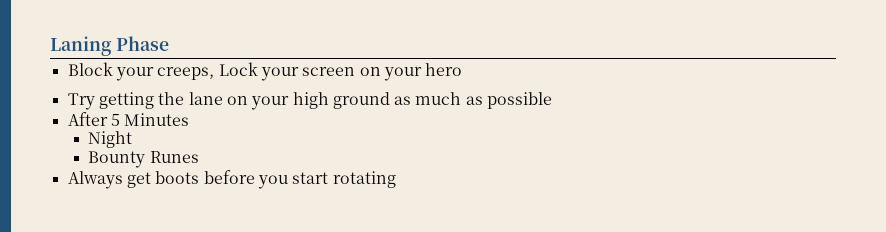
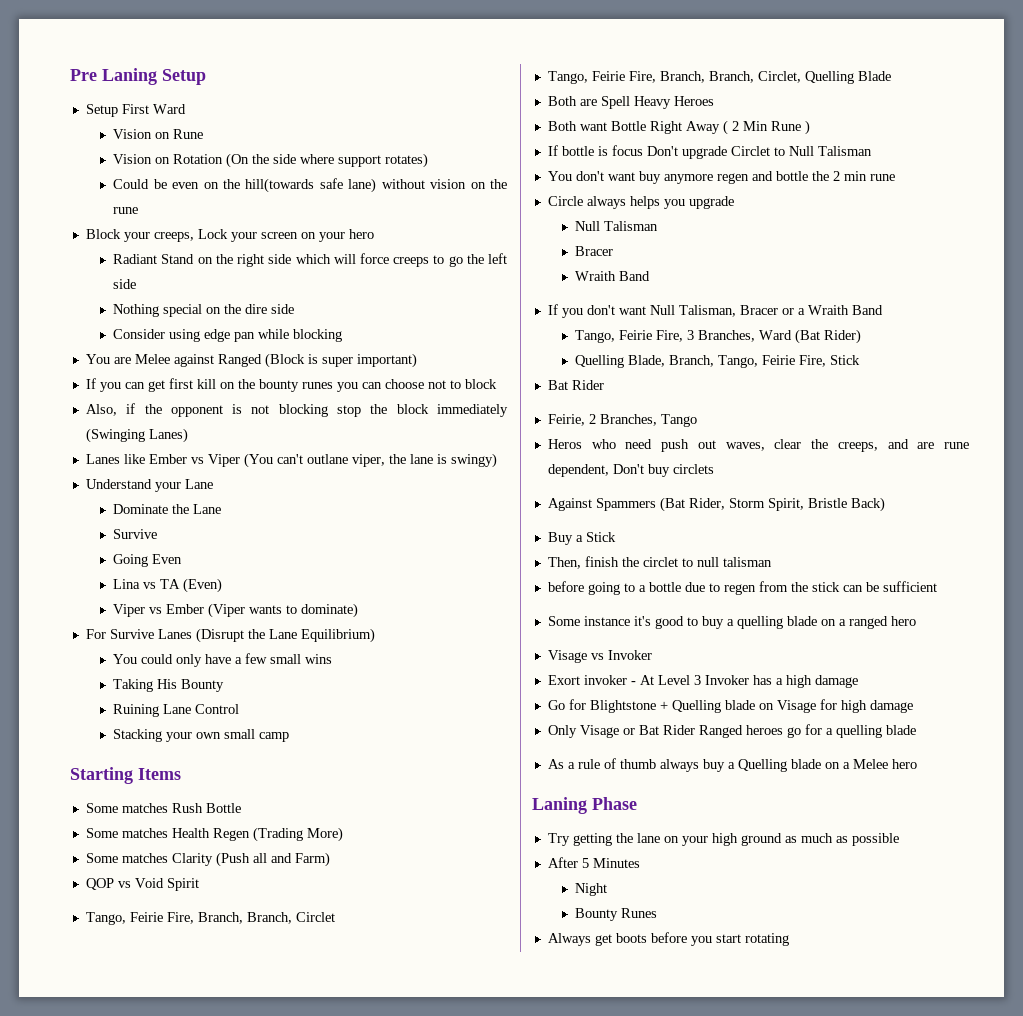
[50,36,169,56] Laning Phase -> [70,68,206,85] [85,104,186,117] [113,129,204,139] [113,153,429,168] [113,178,508,193] [113,207,139,214] Pre Laning Setup // Setup First Ward // Vision on Rune // Vision on Rotation (On the side where support rotates) // Could be even on the hill(towards safe lane) without vision on the rune
(463, 69) none -> [113,253,508,267] [113,279,137,289] [113,304,295,317] [113,329,343,342] [85,353,417,368] [85,378,497,392] [85,403,509,417] [85,428,188,443] [85,453,497,468] [85,479,213,492] [113,504,222,514] [113,529,158,539] [113,554,183,567] [113,578,223,593] [113,603,359,618] [85,628,375,643] [113,653,333,667] [113,679,225,692] [113,704,240,717] [113,729,290,742] [70,767,181,784] [85,803,241,813] [85,827,343,842] [85,852,330,867] [85,878,199,891] [85,912,335,925] [547,71,891,84] [547,96,714,109] [547,120,810,135] [547,145,872,159] [547,171,895,184] [547,196,734,209] [575,221,659,231] [575,246,614,256] [575,271,651,281] [547,304,883,318] [575,329,862,344] [575,355,861,368] [547,380,604,390] [547,414,697,427] [547,439,970,452] [547,464,714,477] [547,497,885,512] [547,532,616,545] [547,556,772,569] [547,581,937,595] [547,616,916,629] [547,650,652,663] [547,675,858,688] [547,699,913,713] [547,724,916,738] [547,758,917,772] [532,797,637,814] // Radiant Stand on the right side which will force creeps to go the left side // Nothing special on the dire side // Consider using edge pan while blocking // You are Melee against Ranged (Block is super important) // If you can get first kill on the bounty runes you can choose not to block // Also, if the opponent is not blocking stop the block immediately (Swinging Lanes) // Lanes like Ember vs Viper (You can't outlane viper, the lane is swingy) // Understand your Lane // Dominate the Lane // Survive // Going Even // Lina vs TA (Even) // Viper vs Ember (Viper wants to dominate) // For Survive Lanes (Disrupt the Lane Equilibrium) // You could only have a few small wins // Taking His Bounty // Ruining Lane Control // Stacking your own small camp // Starting Items // Some matches Rush Bottle // Some matches Health Regen (Trading More) // Some matches Clarity (Push all and Farm) // QOP vs Void Spirit // Tango, Feirie Fire, Branch, Branch, Circlet // Tango, Feirie Fire, Branch, Branch, Circlet, Quelling Blade // Both are Spell Heavy Heroes // Both want Bottle Right Away ( 2 Min Rune ) // If bottle is focus Don't upgrade Circlet to Null Talisman // You don't want buy anymore regen and bottle the 2 min rune // Circle always helps you upgrade // Null Talisman // Bracer // Wraith Band // If you don't want Null Talisman, Bracer or a Wraith Band // Tango, Feirie Fire, 3 Branches, Ward (Bat Rider) // Quelling Blade, Branch, Tango, Feirie Fire, Stick // Bat Rider // Feirie, 2 Branches, Tango // Heros who need push out waves, clear the creeps, and are rune dependent, Don't buy circlets // Against Spammers (Bat Rider, Storm Spirit, Bristle Back) // Buy a Stick // Then, finish the circlet to null talisman // before going to a bottle due to regen from the stick can be sufficient // Some instance it's good to buy a quelling blade on a ranged hero // Visage vs Invoker // Exort invoker - At Level 3 Invoker has a high damage // Go for Blightstone + Quelling blade on Visage for high damage // Only Visage or Bat Rider Ranged heroes go for a quelling blade // As a rule of thumb always buy a Quelling blade on a Melee hero // Laning Phase

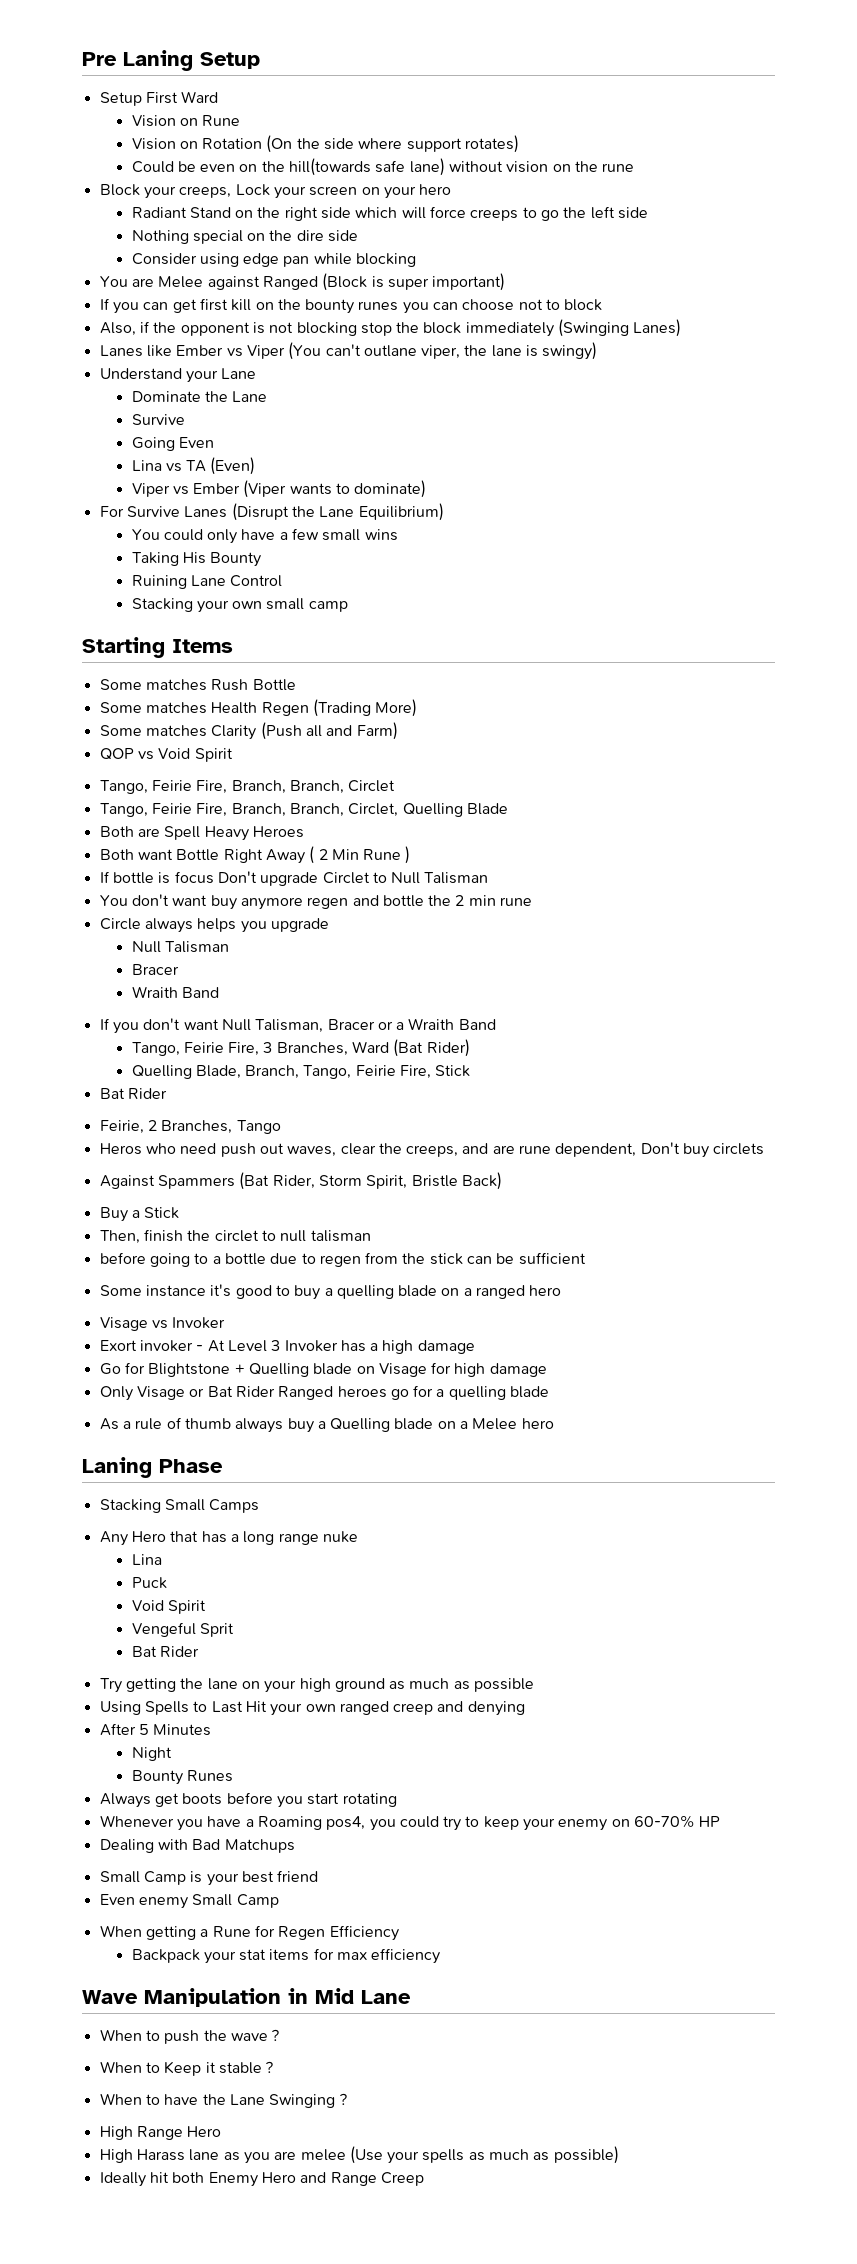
(637, 803) none -> [99,1499,260,1513] [99,1531,358,1546] [131,1554,162,1565] [131,1577,167,1589] [131,1600,206,1614] [131,1622,234,1637] [131,1646,199,1657] // Stacking Small Camps // Any Hero that has a long range nuke // Lina // Puck // Void Spirit // Vengeful Sprit // Bat Rider
(899, 839) none -> [99,1701,525,1716] // Using Spells to Last Hit your own ranged creep and denying
(789, 939) none -> [99,1815,721,1831] [99,1839,295,1853] [99,1870,319,1886] [99,1894,279,1909] [99,1925,399,1941] [131,1948,441,1964] [82,1988,411,2007] [99,2029,280,2044] [99,2061,274,2076] [99,2093,347,2108] [99,2126,222,2140] [99,2146,619,2164] [99,2172,424,2187] // Whenever you have a Roaming pos4, you could try to keep your enemy on 60-70% HP // Dealing with Bad Matchups // Small Camp is your best friend // Even enemy Small Camp // When getting a Rune for Regen Efficiency // Backpack your stat items for max efficiency // Wave Manipulation in Mid Lane // When to push the wave ? // When to Keep it stable ? // When to have the Lane Swinging ? // High Range Hero // High Harass lane as you are melee (Use your spells as much as possible) // Ideally hit both Enemy Hero and Range Creep

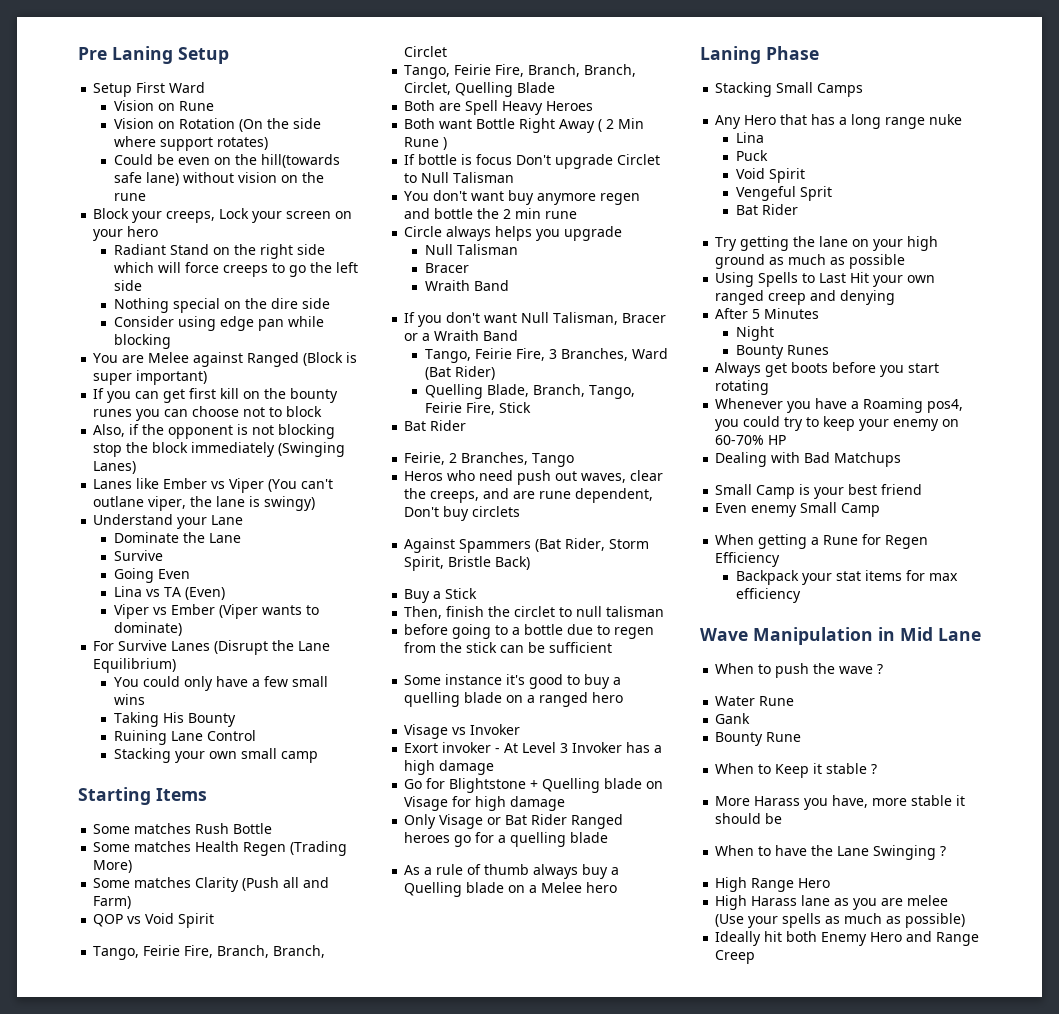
(280, 2035) none -> [715,696,795,706] [715,713,751,724] [715,732,802,746] // Water Rune // Gank // Bounty Rune
(274, 2067) none -> [715,795,966,810] [715,813,783,824] // More Harass you have, more stable it should be

